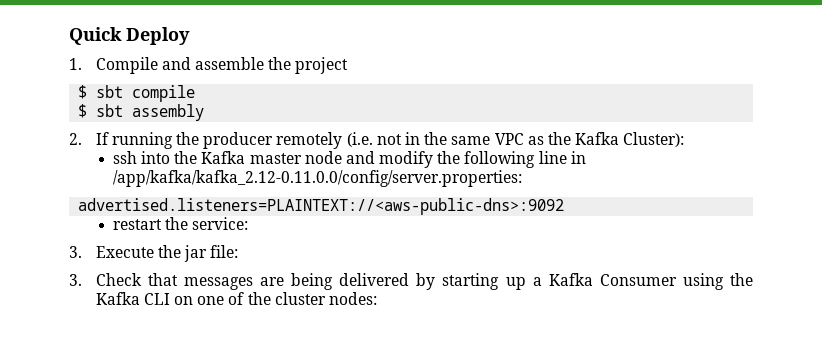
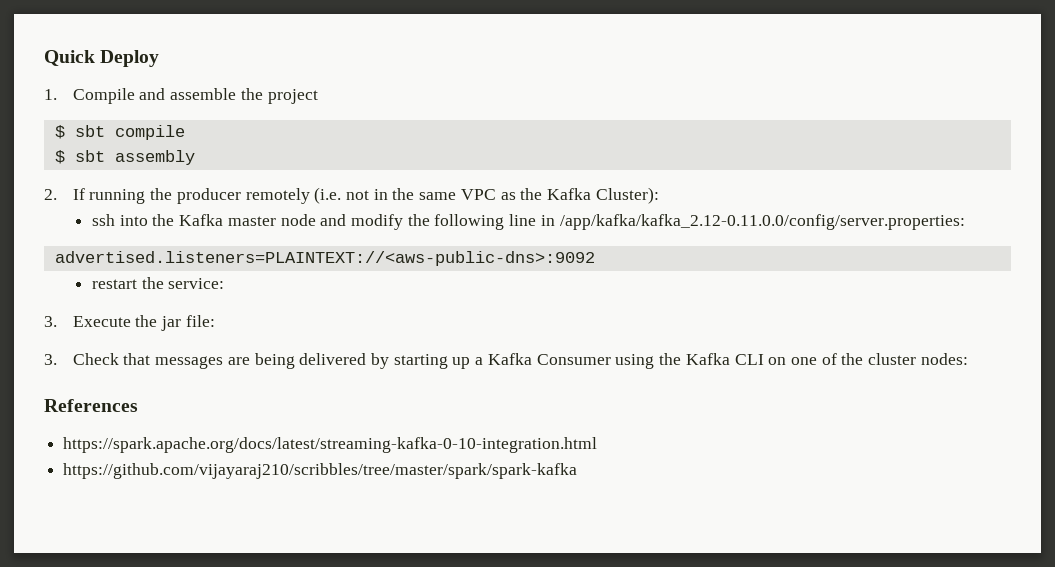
(378, 298) none -> [44,399,138,412] [63,437,598,453] [63,463,578,479] // References // https://spark.apache.org/docs/latest/streaming-kafka-0-10-integration.html // https://github.com/vijayaraj210/scribbles/tree/master/spark/spark-kafka

